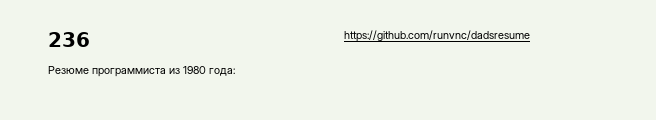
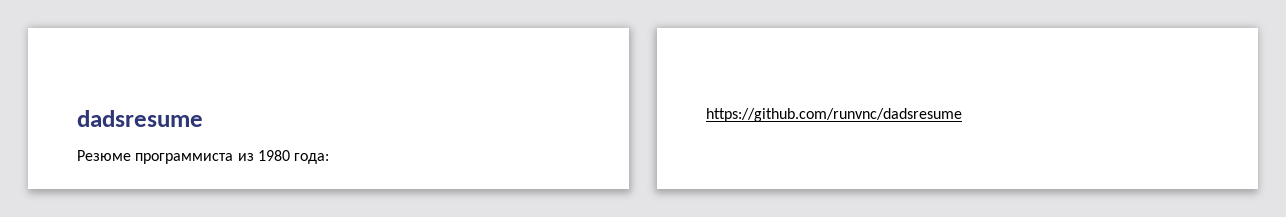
[48,32,90,47] 236 -> [77,110,203,127] dadsresume

